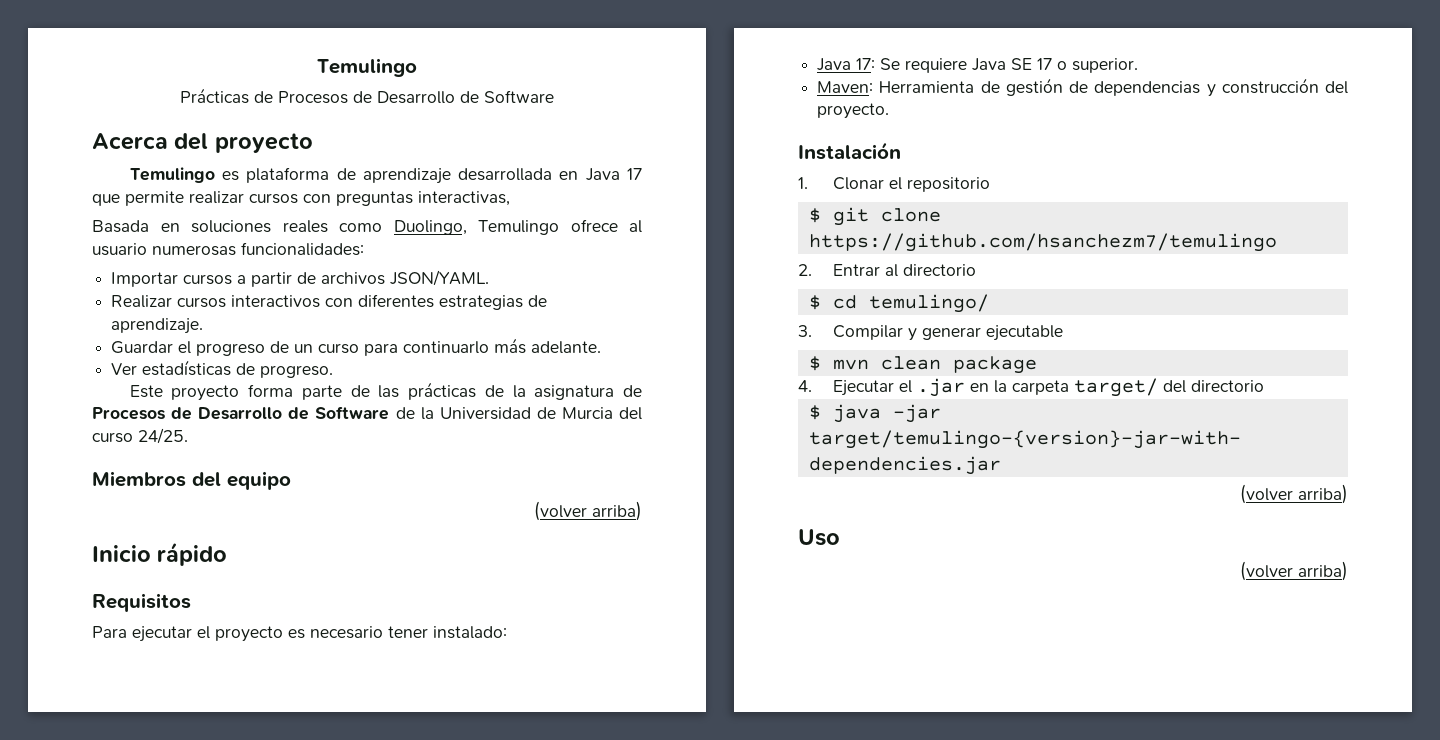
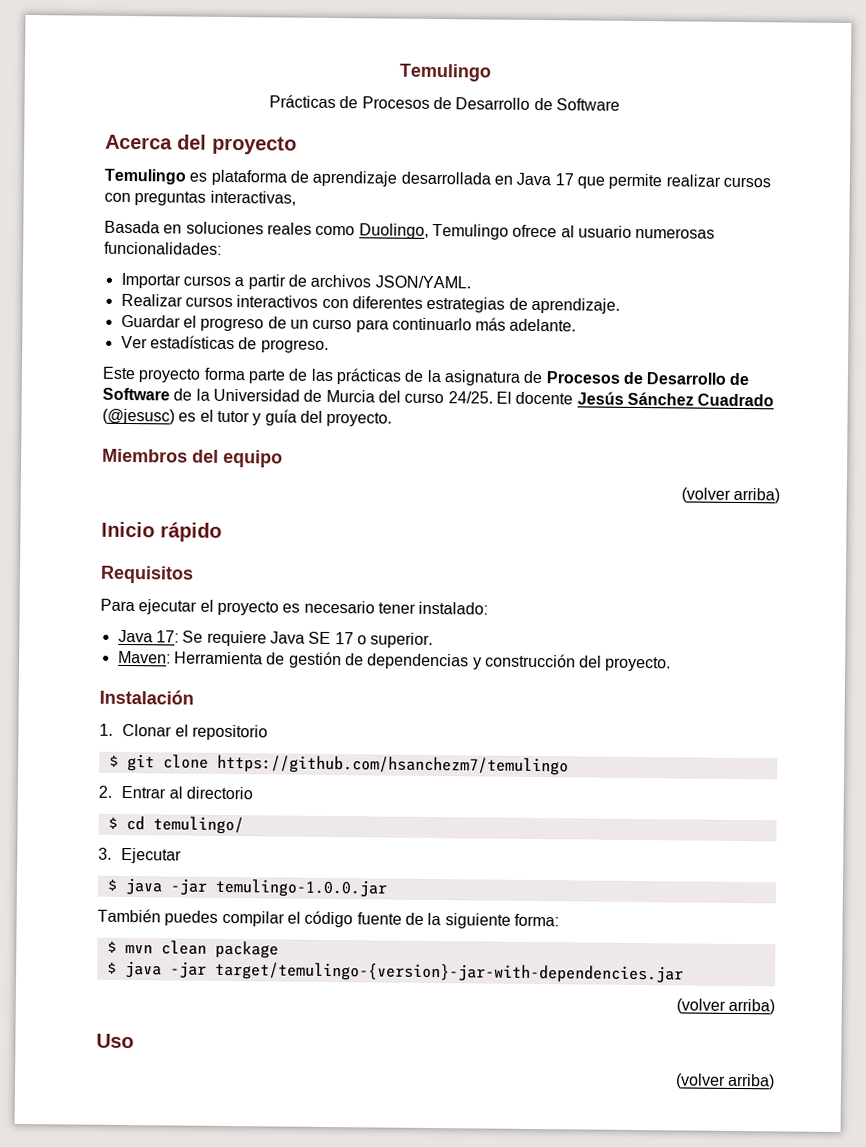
(188, 436) none -> [495,391,775,407] [102,408,393,427] El docente Jesús Sánchez Cuadrado (@jesusc) es el tutor y guía del proyecto.
[832,325,1063,341] [808,356,1037,374] [798,378,1264,397] Compilar y generar ejecutable // $ mvn clean package // 4. Ejecutar el .jar en la carpeta target/ del directorio -> [121,847,183,864] [106,878,387,898] [97,908,559,929] [106,940,279,959] Ejecutar // $ java -jar temulingo-1.0.0.jar // También puedes compilar el código fuente de la siguiente forma: // $ mvn clean package

